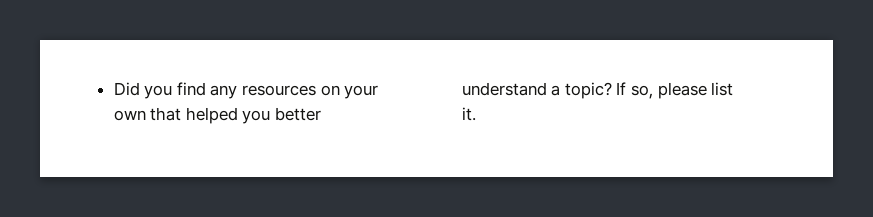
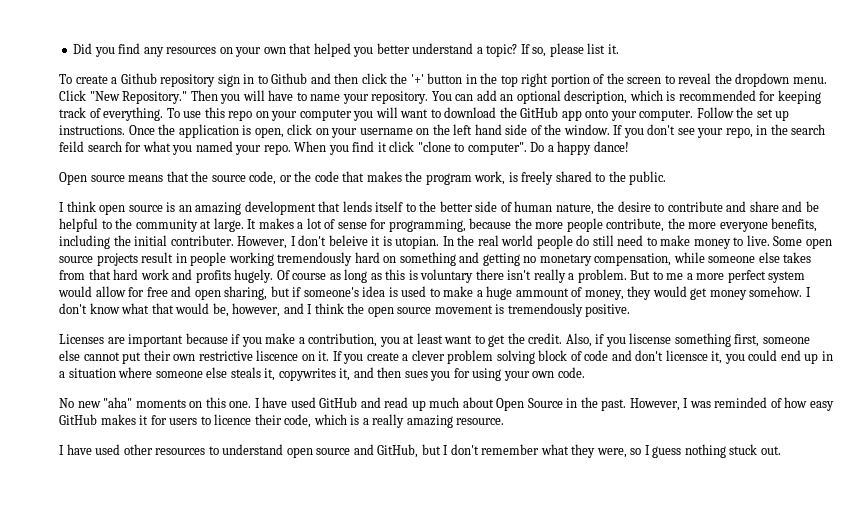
(476, 114) none -> [59,73,827,87] [59,90,821,104] [59,107,790,121] [59,124,826,138] [59,141,629,155] [59,171,667,185] [59,201,819,215] [59,218,818,232] [59,235,832,249] [59,252,812,266] [59,269,806,283] [58,286,811,300] [59,303,631,317] [59,333,810,347] [59,350,833,364] [59,367,585,381] [59,397,834,411] [59,414,505,428] [59,444,781,458] // To create a Github repository sign in to Github and then click the '+' button in the top right portion of the screen to reveal the dropdown menu. Click "New Repository." Then you will have to name your repository. You can add an optional description, which is recommended for keeping track of everything. To use this repo on your computer you will want to download the GitHub app onto your computer. Follow the set up instructions. Once the application is open, click on your username on the left hand side of the window. If you don't see your repo, in the search feild search for what you named your repo. When you find it click "clone to computer". Do a happy dance! // Open source means that the source code, or the code that makes the program work, is freely shared to the public. // I think open source is an amazing development that lends itself to the better side of human nature, the desire to contribute and share and be helpful to the community at large. It makes a lot of sense for programming, because the more people contribute, the more everyone benefits, including the initial contributer. However, I don't beleive it is utopian. In the real world people do still need to make money to live. Some open source projects result in people working tremendously hard on something and getting no monetary compensation, while someone else takes from that hard work and profits hugely. Of course as long as this is voluntary there isn't really a problem. But to me a more perfect system would allow for free and open sharing, but if someone's idea is used to make a huge ammount of money, they would get money somehow. I don't know what that would be, however, and I think the open source movement is tremendously positive. // Licenses are important because if you make a contribution, you at least want to get the credit. Also, if you liscense something first, someone else cannot put their own restrictive liscence on it. If you create a clever problem solving block of code and don't licensce it, you could end up in a situation where someone else steals it, copywrites it, and then sues you for using your own code. // No new "aha" moments on this one. I have used GitHub and read up much about Open Source in the past. However, I was reminded of how easy GitHub makes it for users to licence their code, which is a really amazing resource. // I have used other resources to understand open source and GitHub, but I don't remember what they were, so I guess nothing stuck out.

